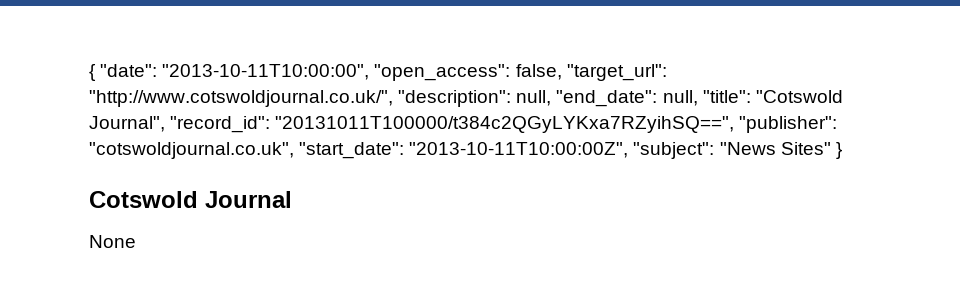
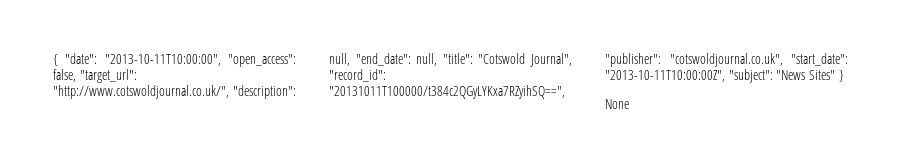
[89,191,292,208] // Cotswold Journal -> (844, 76) none

